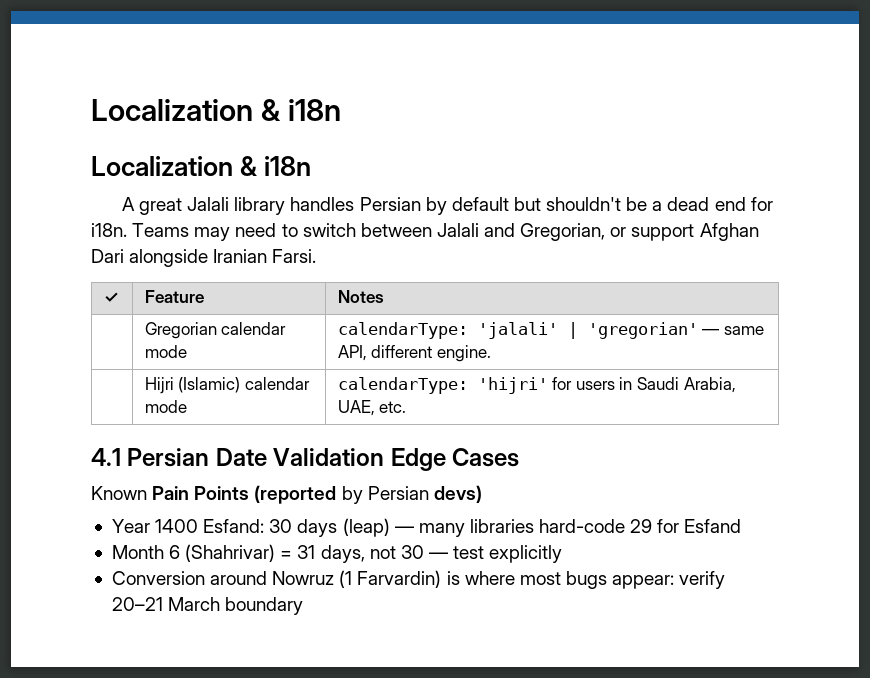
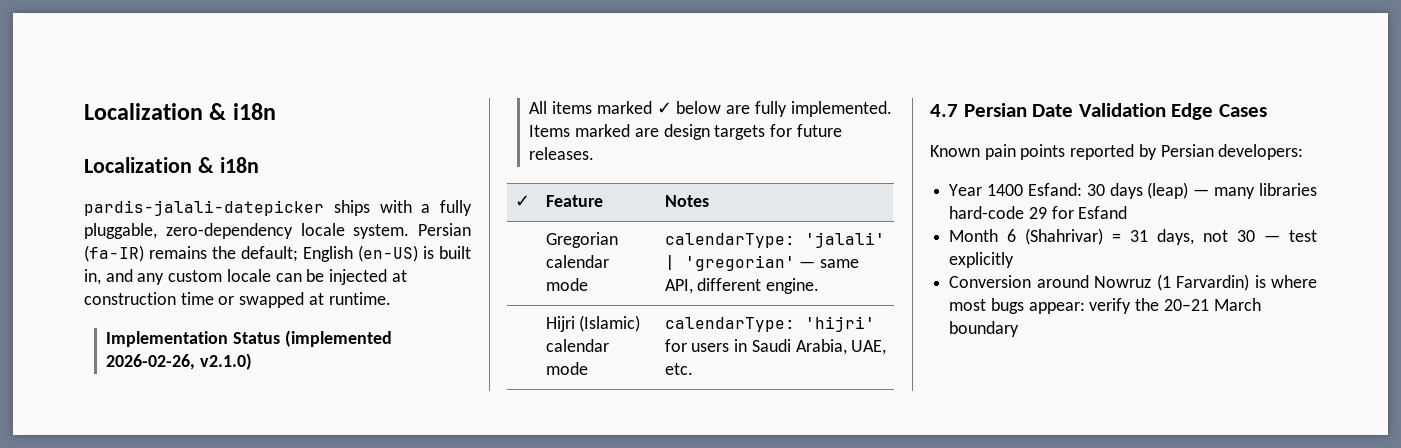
[121,197,773,215] [91,223,759,241] [91,249,317,267] A great Jalali library handles Persian by default but shouldn't be a dead end for i18n. Teams may need to switch between Jalali and Gregorian, or support Afghan Dari alongside Iranian Farsi. -> [84,200,472,216] [84,223,471,239] [84,245,471,262] [84,269,407,285] [84,292,391,308] [106,330,392,347] [106,353,253,370] [529,101,892,117] [529,124,842,140] [529,147,595,160] pardis-jalali-datepicker ships with a fully pluggable, zero-dependency locale system. Persian (fa-IR) remains the default; English (en-US) is built in, and any custom locale can be injected at construction time or swapped at runtime. // Implementation Status (implemented 2026-02-26, v2.1.0) // All items marked ✓ below are fully implemented. Items marked are design targets for future releases.
[91,448,121,466] 4.1 -> [930,104,958,117] 4.7
[152,485,337,504] Pain Points (reported -> [984,144,1135,160] pain points reported
[433,485,482,503] devs) -> [1218,144,1304,160] developers:
(726, 580) none -> [1135,298,1160,311] the

